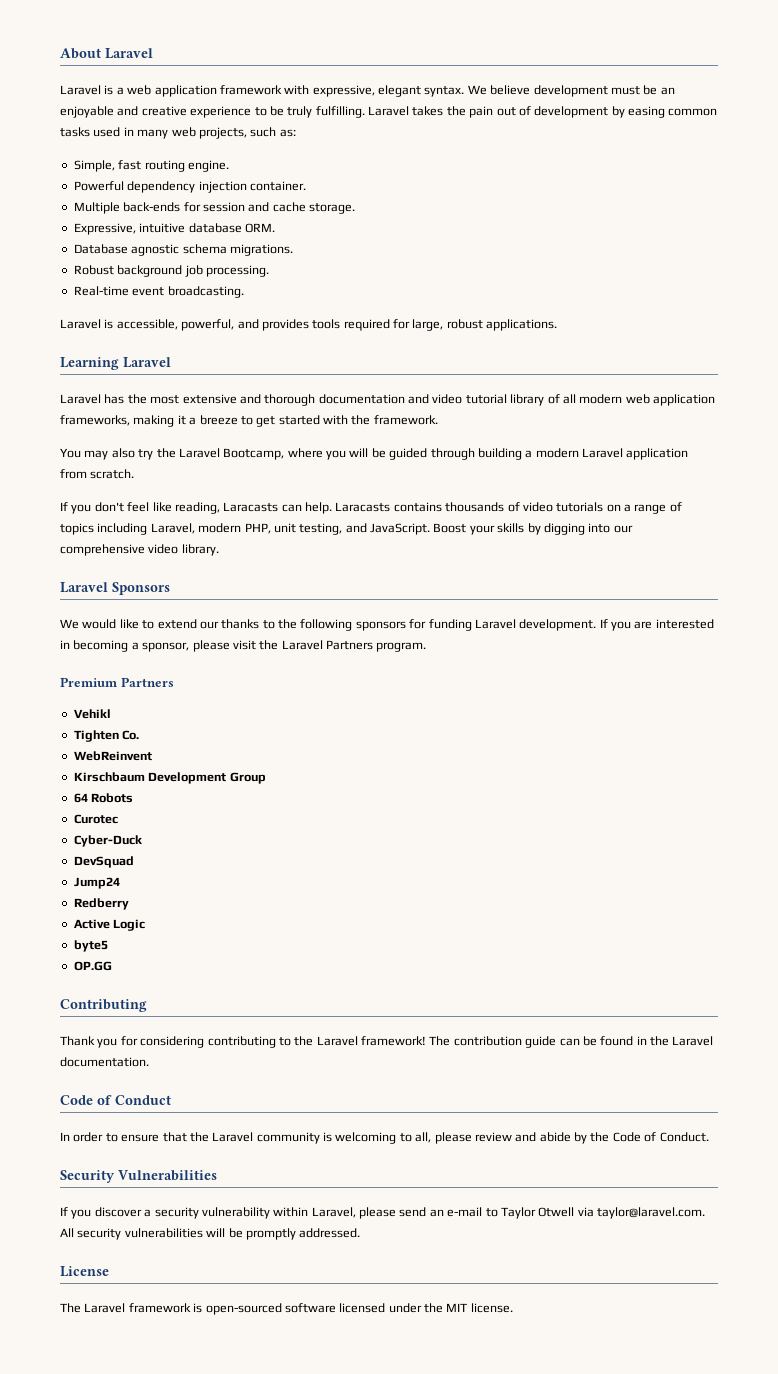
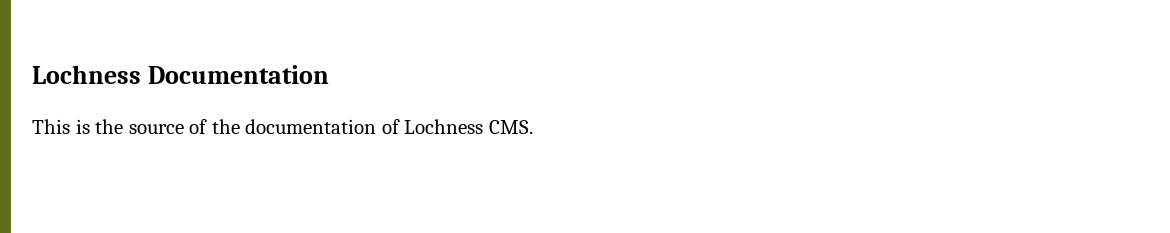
[60,48,153,59] [60,85,675,97] [60,106,718,118] [60,127,296,139] [73,160,229,172] [73,181,306,193] [73,202,355,214] [73,223,275,235] [73,244,293,256] [73,265,269,277] [73,286,244,298] [60,319,558,331] [60,357,171,370] [60,394,715,406] [60,415,438,427] [60,448,689,460] [60,469,135,479] [60,502,682,514] [60,523,633,535] [60,544,219,556] [60,582,170,595] [60,619,714,631] [60,640,427,652] [60,677,174,687] [73,709,111,719] [73,730,140,742] [73,751,152,761] [73,772,266,784] [73,793,134,803] [73,814,118,824] [73,835,142,847] [73,856,134,868] [73,877,120,889] [73,898,129,910] [73,919,146,931] [73,940,108,952] [73,961,112,971] [60,999,147,1012] [60,1036,714,1048] [60,1057,149,1067] [60,1095,171,1105] [60,1132,709,1144] [60,1170,217,1183] [60,1207,705,1219] [60,1228,361,1240] [60,1266,109,1277] [60,1303,513,1315] About Laravel // Laravel is a web application framework with expressive, elegant syntax. We believe development must be an enjoyable and creative experience to be truly fulfilling. Laravel takes the pain out of development by easing common tasks used in many web projects, such as: // Simple, fast routing engine. // Powerful dependency injection container. // Multiple back-ends for session and cache storage. // Expressive, intuitive database ORM. // Database agnostic schema migrations. // Robust background job processing. // Real-time event broadcasting. // Laravel is accessible, powerful, and provides tools required for large, robust applications. // Learning Laravel // Laravel has the most extensive and thorough documentation and video tutorial library of all modern web application frameworks, making it a breeze to get started with the framework. // You may also try the Laravel Bootcamp, where you will be guided through building a modern Laravel application from scratch. // If you don't feel like reading, Laracasts can help. Laracasts contains thousands of video tutorials on a range of topics including Laravel, modern PHP, unit testing, and JavaScript. Boost your skills by digging into our comprehensive video library. // Laravel Sponsors // We would like to extend our thanks to the following sponsors for funding Laravel development. If you are interested in becoming a sponsor, please visit the Laravel Partners program. // Premium Partners // Vehikl // Tighten Co. // WebReinvent // Kirschbaum Development Group // 64 Robots // Curotec // Cyber-Duck // DevSquad // Jump24 // Redberry // Active Logic // byte5 // OP.GG // Contributing // Thank you for considering contributing to the Laravel framework! The contribution guide can be found in the Laravel documentation. // Code of Conduct // In order to ensure that the Laravel community is welcoming to all, please review and abide by the Code of Conduct. // Security Vulnerabilities // If you discover a security vulnerability within Laravel, please send an e-mail to Taylor Otwell via taylor@laravel.com. All security vulnerabilities will be promptly addressed. // License // The Laravel framework is open-sourced software licensed under the MIT license. -> [32,65,329,84] [32,119,533,134] Lochness Documentation // This is the source of the documentation of Lochness CMS.

